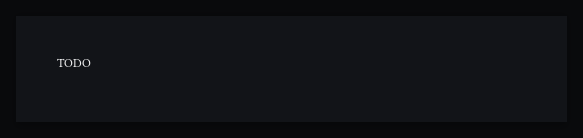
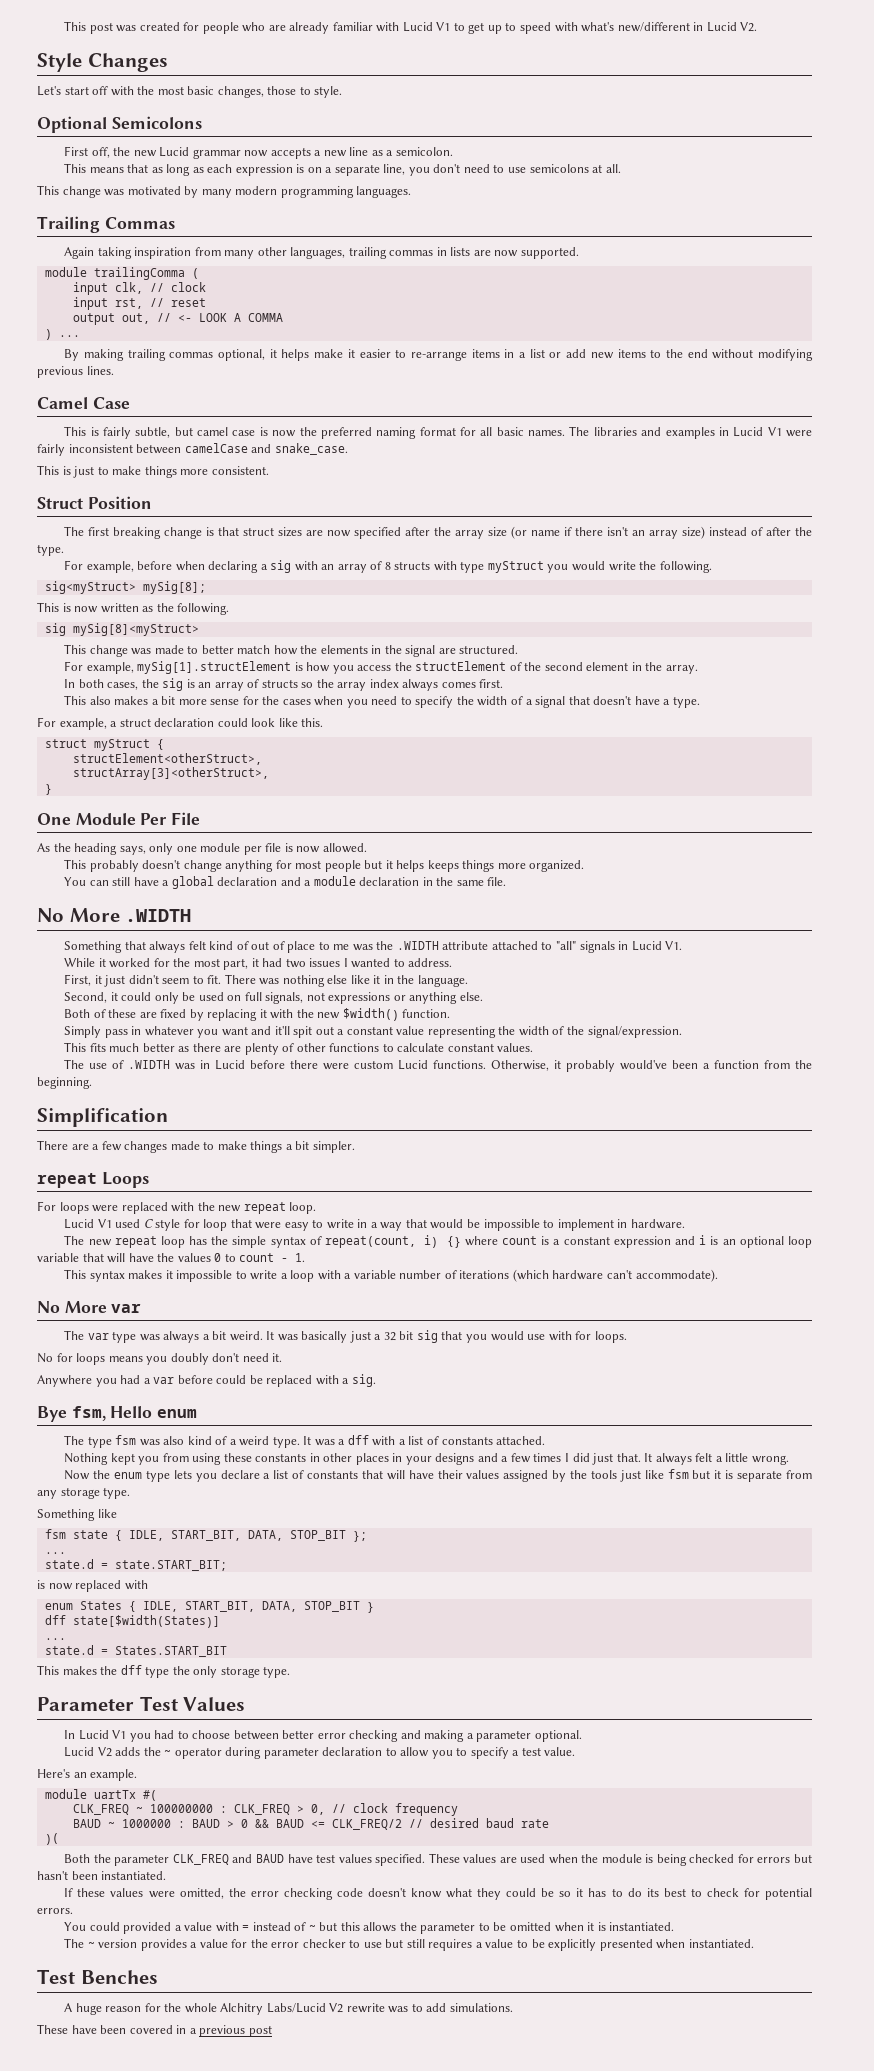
[57,58,91,67] TODO -> [64,21,758,34] [37,53,168,72] [37,86,343,98] [37,116,202,133] [64,146,453,159] [64,163,621,176] [37,185,412,198] [37,216,175,233] [64,247,579,259] [44,267,199,280] [72,282,206,295] [72,297,206,310] [72,313,283,325] [44,329,80,340] [64,349,813,361] [37,366,114,378] [37,397,130,409] [64,426,812,439] [37,443,348,456] [37,465,269,478] [37,496,152,509] [64,526,813,539] [37,544,64,556] [64,560,712,573] [44,581,206,594] [37,602,230,615] [44,623,199,636] [64,644,519,657] [64,661,698,674] [64,678,504,691] [64,695,700,708] [37,717,324,730] [44,739,164,751] [72,753,262,765] [72,767,269,780] [44,784,52,795] [37,812,201,825] [37,843,367,855] [64,859,585,872] [64,876,507,889] [37,908,192,922] [64,941,683,953] [64,958,453,970] [64,974,468,987] [64,992,483,1004] [64,1008,451,1021] [64,1026,682,1038] [64,1042,534,1055] [64,1059,812,1072] [37,1077,92,1089] [37,1108,168,1127] [37,1140,355,1153] [37,1172,149,1188] [37,1201,317,1214] [64,1219,685,1231] [64,1235,813,1248] [37,1253,306,1263] [64,1269,718,1282] [37,1301,142,1313] [64,1330,627,1343] [37,1353,283,1365] [37,1374,376,1387] [37,1406,198,1422] [64,1435,546,1448] [64,1453,789,1465] [64,1469,812,1482] [37,1487,131,1499] [37,1509,117,1521] [44,1529,367,1542] [44,1552,66,1554] [44,1559,227,1571] [37,1580,148,1592] [44,1601,374,1613] [44,1615,220,1628] [44,1638,66,1640] [44,1645,227,1657] [37,1665,291,1678] [37,1696,246,1711] [64,1730,582,1742] [64,1747,576,1759] [37,1769,138,1781] [44,1789,157,1801] [72,1803,458,1816] [72,1818,549,1830] [44,1833,59,1845] [64,1853,812,1866] [37,1871,167,1880] [64,1888,813,1900] [37,1908,73,1914] [64,1922,675,1934] [64,1938,754,1951] [37,1969,158,1984] [64,2003,513,2015] [37,2024,272,2037] This post was created for people who are already familiar with Lucid V1 to get up to speed with what's new/different in Lucid V2. // Style Changes // Let's start off with the most basic changes, those to style. // Optional Semicolons // First off, the new Lucid grammar now accepts a new line as a semicolon. // This means that as long as each expression is on a separate line, you don't need to use semicolons at all. // This change was motivated by many modern programming languages. // Trailing Commas // Again taking inspiration from many other languages, trailing commas in lists are now supported. // module trailingComma ( // input clk, // clock // input rst, // reset // output out, // <- LOOK A COMMA // ) ... // By making trailing commas optional, it helps make it easier to re-arrange items in a list or add new items to the end without modifying previous lines. // Camel Case // This is fairly subtle, but camel case is now the preferred naming format for all basic names. The libraries and examples in Lucid V1 were fairly inconsistent between camelCase and snake_case. // This is just to make things more consistent. // Struct Position // The first breaking change is that struct sizes are now specified after the array size (or name if there isn't an array size) instead of after the type. // For example, before when declaring a sig with an array of 8 structs with type myStruct you would write the following. // sig<myStruct> mySig[8]; // This is now written as the following. // sig mySig[8]<myStruct> // This change was made to better match how the elements in the signal are structured. // For example, mySig[1].structElement is how you access the structElement of the second element in the array. // In both cases, the sig is an array of structs so the array index always comes first. // This also makes a bit more sense for the cases when you need to specify the width of a signal that doesn't have a type. // For example, a struct declaration could look like this. // struct myStruct { // structElement<otherStruct>, // structArray[3]<otherStruct>, // } // One Module Per File // As the heading says, only one module per file is now allowed. // This probably doesn't change anything for most people but it helps keeps things more organized. // You can still have a global declaration and a module declaration in the same file. // No More .WIDTH // Something that always felt kind of out of place to me was the .WIDTH attribute attached to "all" signals in Lucid V1. // While it worked for the most part, it had two issues I wanted to address. // First, it just didn't seem to fit. There was nothing else like it in the language. // Second, it could only be used on full signals, not expressions or anything else. // Both of these are fixed by replacing it with the new $width() function. // Simply pass in whatever you want and it'll spit out a constant value representing the width of the signal/expression. // This fits much better as there are plenty of other functions to calculate constant values. // The use of .WIDTH was in Lucid before there were custom Lucid functions. Otherwise, it probably would've been a function from the beginning. // Simplification // There are a few changes made to make things a bit simpler. // repeat Loops // For loops were replaced with the new repeat loop. // Lucid V1 used C style for loop that were easy to write in a way that would be impossible to implement in hardware. // The new repeat loop has the simple syntax of repeat(count, i) {} where count is a constant expression and i is an optional loop variable that will have the values 0 to count - 1. // This syntax makes it impossible to write a loop with a variable number of iterations (which hardware can't accommodate). // No More var // The var type was always a bit weird. It was basically just a 32 bit sig that you would use with for loops. // No for loops means you doubly don't need it. // Anywhere you had a var before could be replaced with a sig. // Bye fsm, Hello enum // The type fsm was also kind of a weird type. It was a dff with a list of constants attached. // Nothing kept you from using these constants in other places in your designs and a few times I did just that. It always felt a little wrong. // Now the enum type lets you declare a list of constants that will have their values assigned by the tools just like fsm but it is separate from any storage type. // Something like // fsm state { IDLE, START_BIT, DATA, STOP_BIT }; // ... // state.d = state.START_BIT; // is now replaced with // enum States { IDLE, START_BIT, DATA, STOP_BIT } // dff state[$width(States)] // ... // state.d = States.START_BIT // This makes the dff type the only storage type. // Parameter Test Values // In Lucid V1 you had to choose between better error checking and making a parameter optional. // Lucid V2 adds the ~ operator during parameter declaration to allow you to specify a test value. // Here's an example. // module uartTx #( // CLK_FREQ ~ 100000000 : CLK_FREQ > 0, // clock frequency // BAUD ~ 1000000 : BAUD > 0 && BAUD <= CLK_FREQ/2 // desired baud rate // )( // Both the parameter CLK_FREQ and BAUD have test values specified. These values are used when the module is being checked for errors but hasn't been instantiated. // If these values were omitted, the error checking code doesn't know what they could be so it has to do its best to check for potential errors. // You could provided a value with = instead of ~ but this allows the parameter to be omitted when it is instantiated. // The ~ version provides a value for the error checker to use but still requires a value to be explicitly presented when instantiated. // Test Benches // A huge reason for the whole Alchitry Labs/Lucid V2 rewrite was to add simulations. // These have been covered in a previous post

